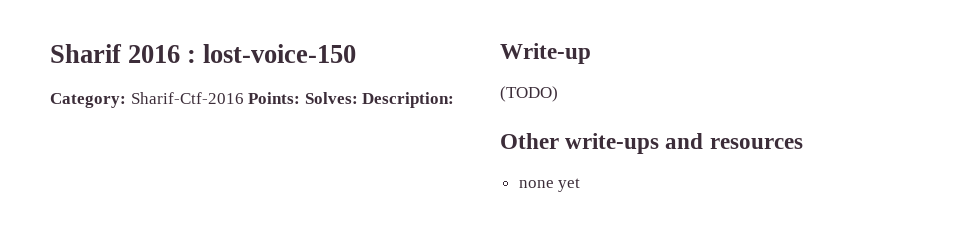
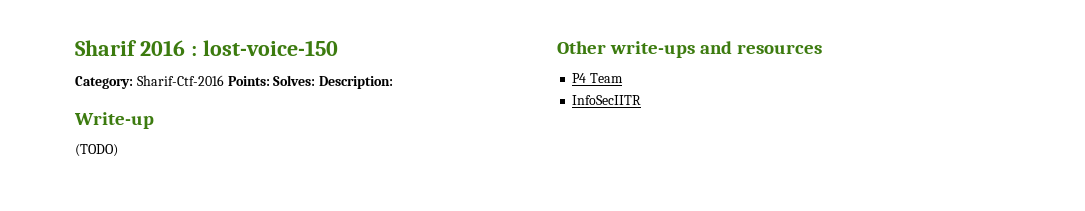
[518,178,581,192] none yet -> [572,73,624,83] [572,95,642,105] P4 Team // InfoSecIITR

